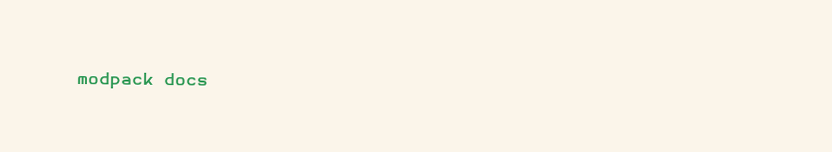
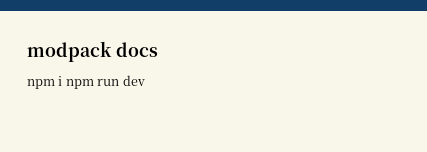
(209, 79) none -> [27,75,145,89] // npm i npm run dev

